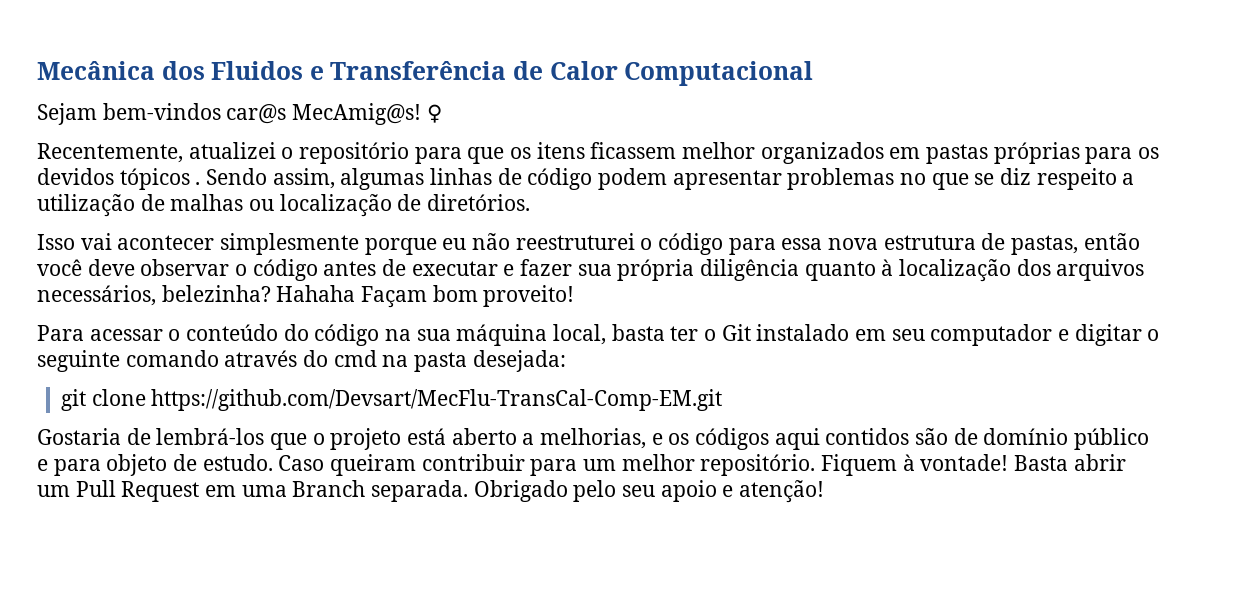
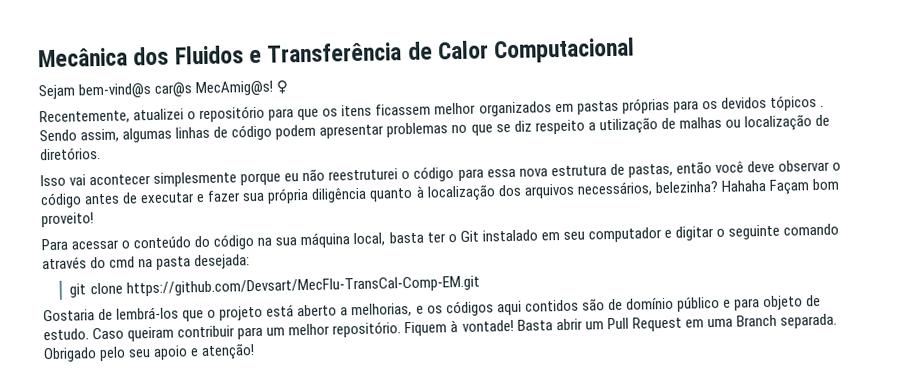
[102,103,221,120] bem-vindos -> [78,82,153,99] bem-vind@s

